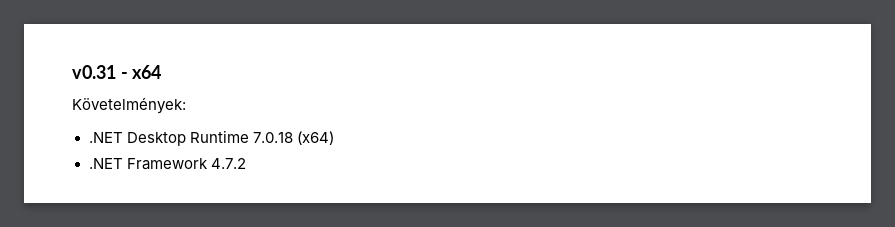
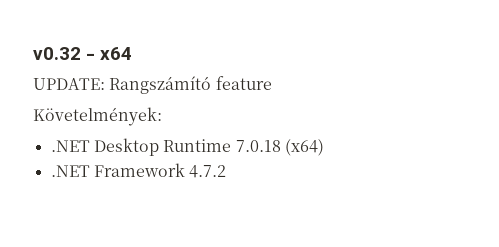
[72,65,116,79] v0.31 -> [33,47,81,60] v0.32
(162, 72) none -> [33,76,272,94] // UPDATE: Rangszámító feature

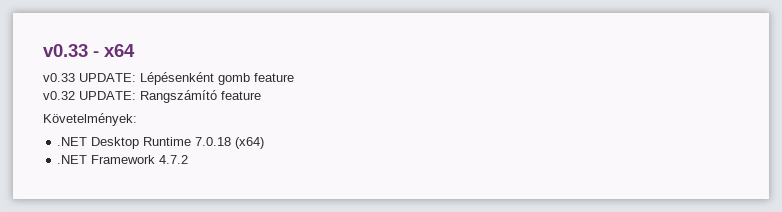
[33,47,81,60] v0.32 -> [43,44,88,57] v0.33
(133, 53) none -> [43,72,294,85] [43,91,75,100] v0.33 UPDATE: Lépésenként gomb feature // v0.32

